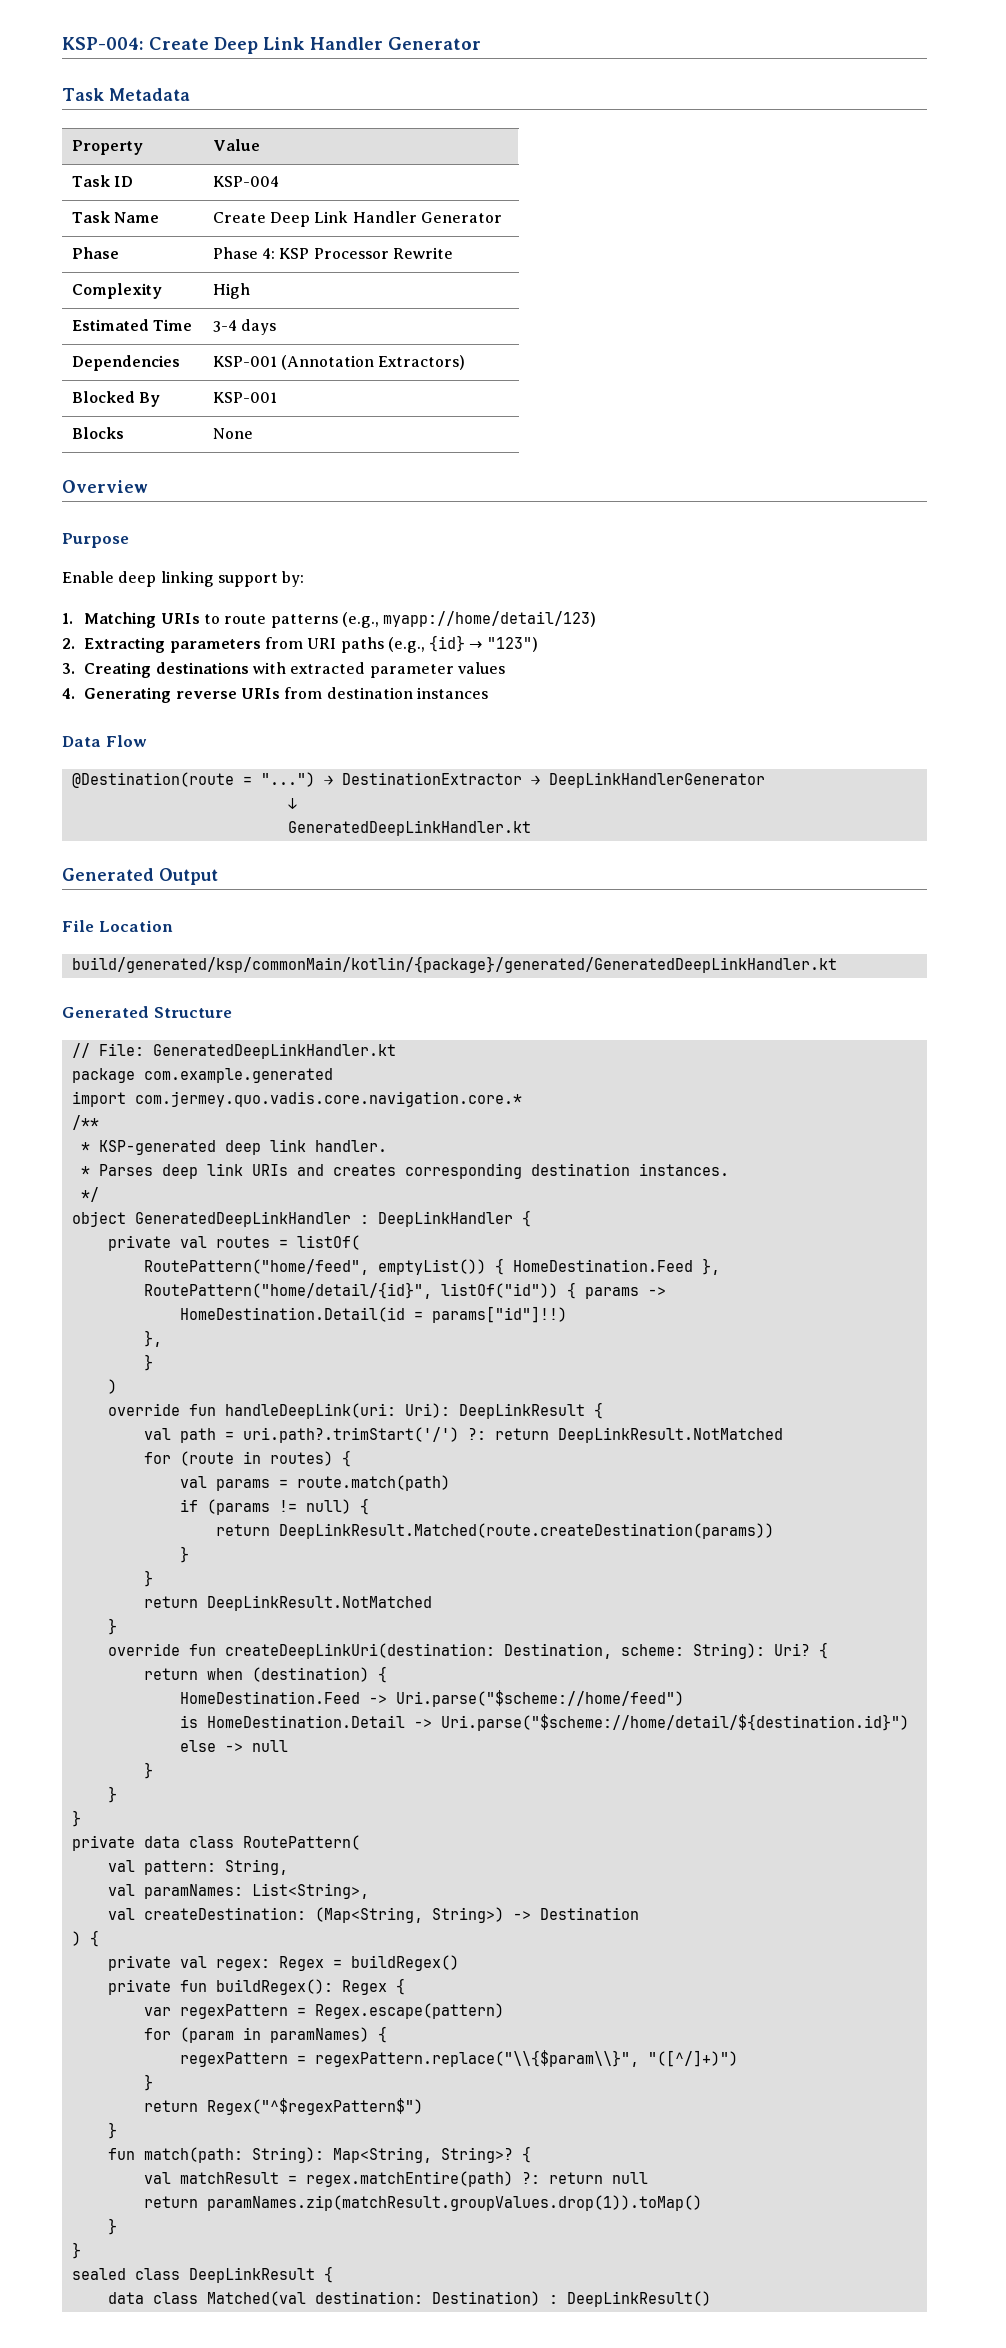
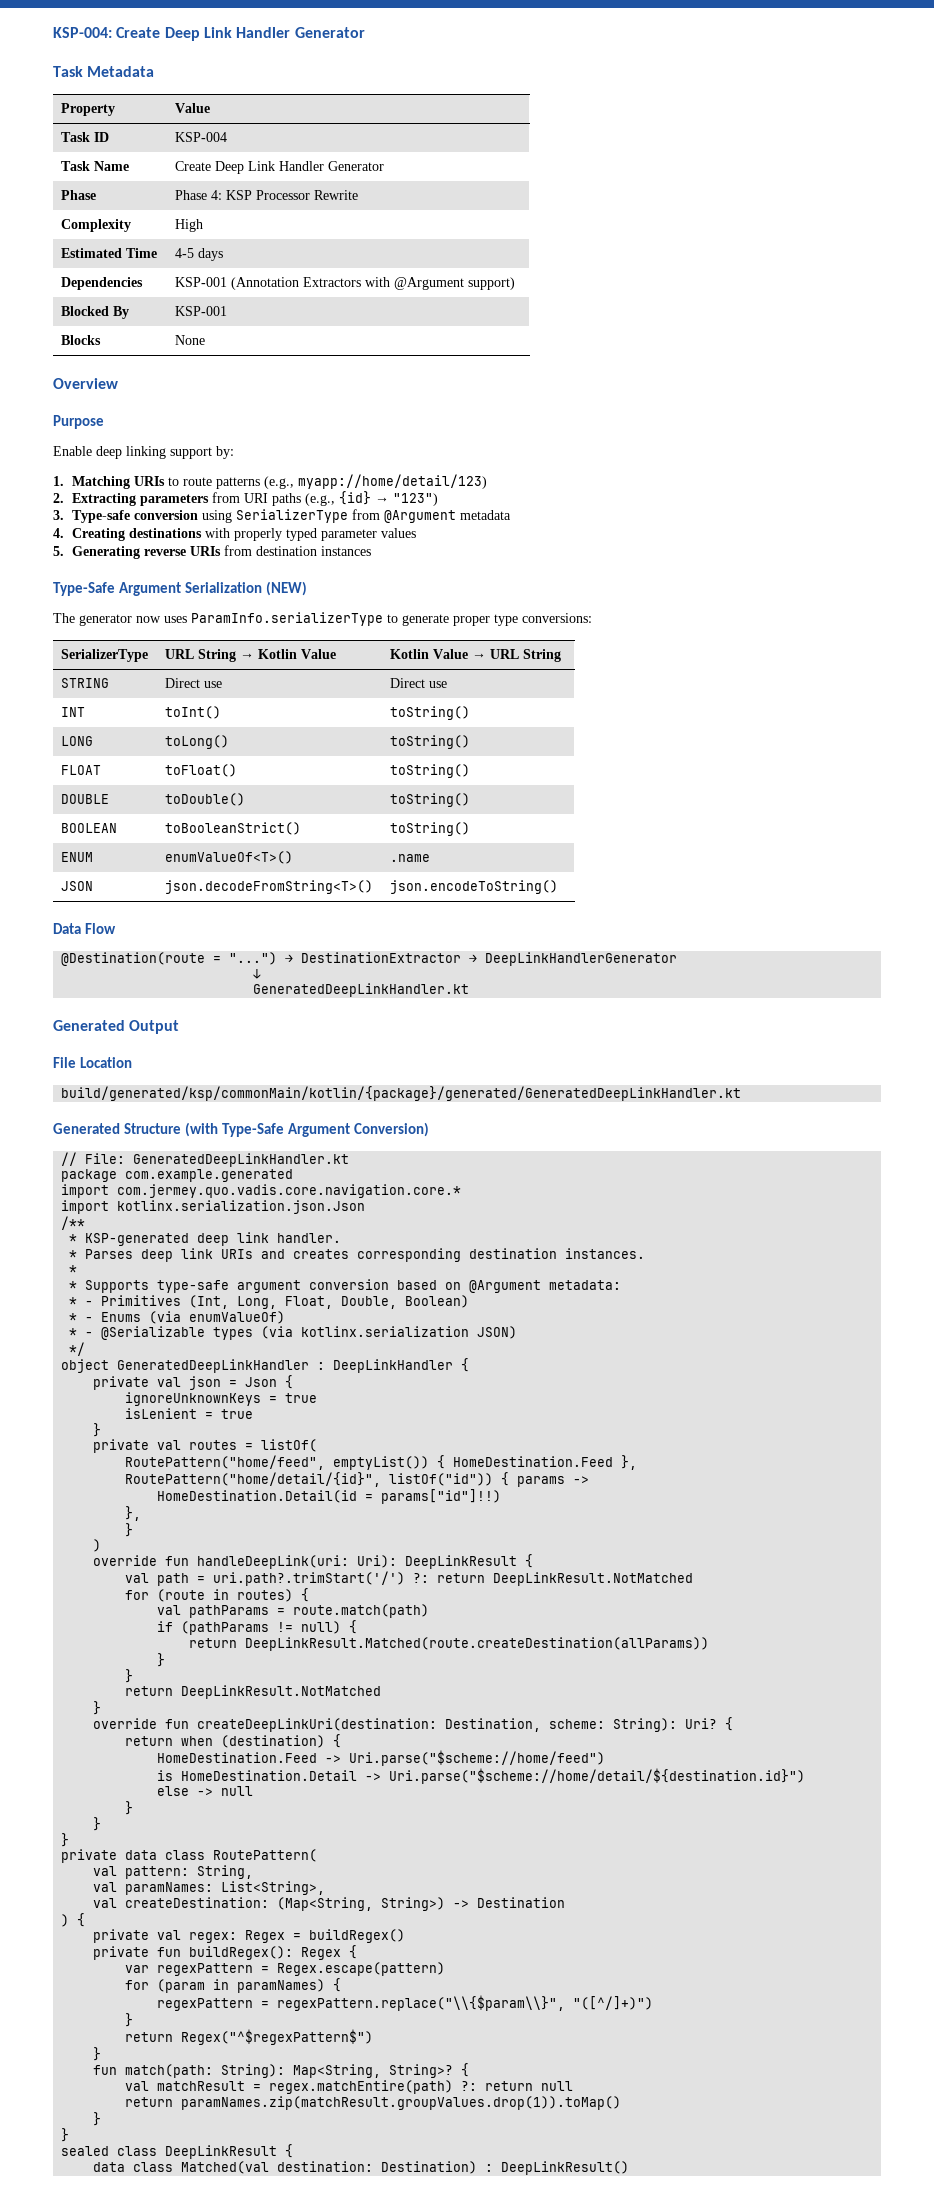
[212,320,237,332] 3-4 -> [175,248,195,258] 4-5
[378,355,466,370] Extractors) -> [303,277,516,290] Extractors with @Argument support)
(75, 668) none -> [71,509,511,523] [53,528,64,538] Type-safe conversion using SerializerType from @Argument metadata // 4.
[290,662,366,674] extracted -> [233,528,317,541] properly typed
[62,688,75,699] 4. -> [53,546,64,556] 5.
(488, 693) none -> [53,581,307,596] [53,612,592,626] [61,649,149,662] [165,649,337,662] [390,649,562,662] [61,678,110,688] [165,678,223,688] [390,678,448,688] [61,707,86,717] [165,706,222,719] [390,706,471,720] [61,736,94,746] [165,735,230,749] [390,735,471,749] [61,765,102,775] [165,764,238,777] [390,764,471,778] [61,794,110,804] [165,793,246,806] [390,793,471,807] [61,823,118,833] [165,822,302,835] [390,822,471,836] [61,852,94,862] [165,851,294,864] [390,854,431,862] [61,881,94,891] [165,880,374,894] [390,880,559,894] // Type-Safe Argument Serialization (NEW) // The generator now uses ParamInfo.serializerType to generate proper type conversions: // SerializerType | URL String → Kotlin Value | Kotlin Value → URL String // STRING | Direct use | Direct use // INT | toInt() | toString() // LONG | toLong() | toString() // FLOAT | toFloat() | toString() // DOUBLE | toDouble() | toString() // BOOLEAN | toBooleanStrict() | toString() // ENUM | enumValueOf<T>() | .name // JSON | json.decodeFromString<T>() | json.encodeToString()
(232, 1012) none -> [184,1122,429,1137] (with Type-Safe Argument Conversion)
(522, 1099) none -> [61,1200,366,1214] // import kotlinx.serialization.json.Json
(729, 1169) none -> [69,1265,78,1274] [69,1279,622,1293] [69,1295,470,1309] [69,1311,286,1324] [69,1326,518,1340] // * // * Supports type-safe argument conversion based on @Argument metadata: // * - Primitives (Int, Long, Float, Double, Boolean) // * - Enums (via enumValueOf) // * - @Serializable types (via kotlinx.serialization JSON)
(531, 1218) none -> [93,1375,294,1390] [125,1392,318,1406] [125,1408,254,1419] [93,1423,102,1437] // private val json = Json { // ignoreUnknownKeys = true // isLenient = true // }
[215,1479,270,1491] params -> [189,1605,270,1618] pathParams
[206,1499,270,1515] (params -> [181,1621,270,1635] (pathParams
[278,1523,774,1539] DeepLinkResult.Matched(route.createDestination(params)) -> [245,1637,710,1651] DeepLinkResult.Matched(route.createDestination(allParams))

